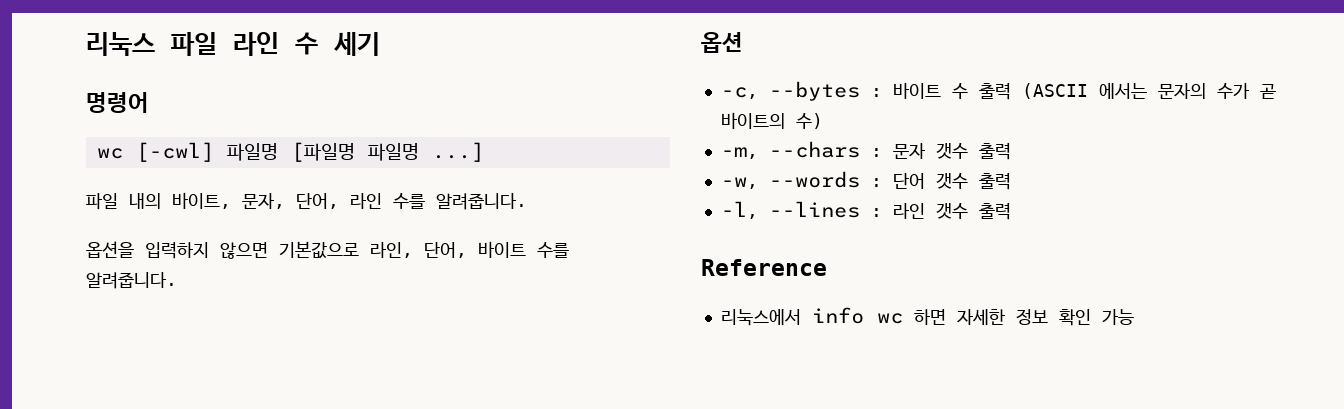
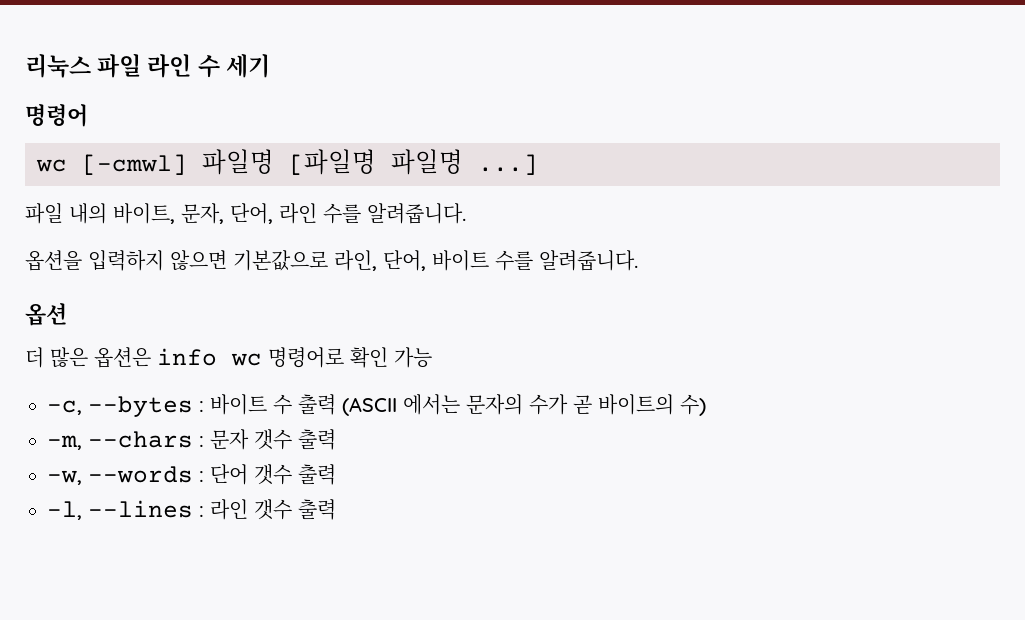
[135,142,214,162] [-cwl] -> [82,154,187,175] [-cmwl]
(743, 42) none -> [25,347,432,368] // 더 많은 옵션은 info wc 명령어로 확인 가능
[701,259,827,276] [720,307,1134,326] // Reference // 리눅스에서 info wc 하면 자세한 정보 확인 가능 -> (336, 509) none

